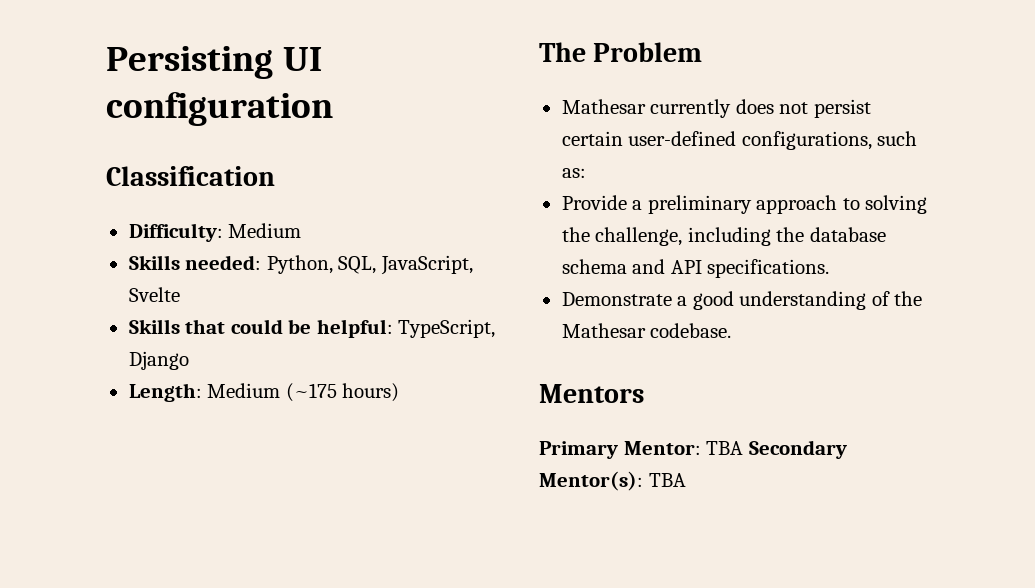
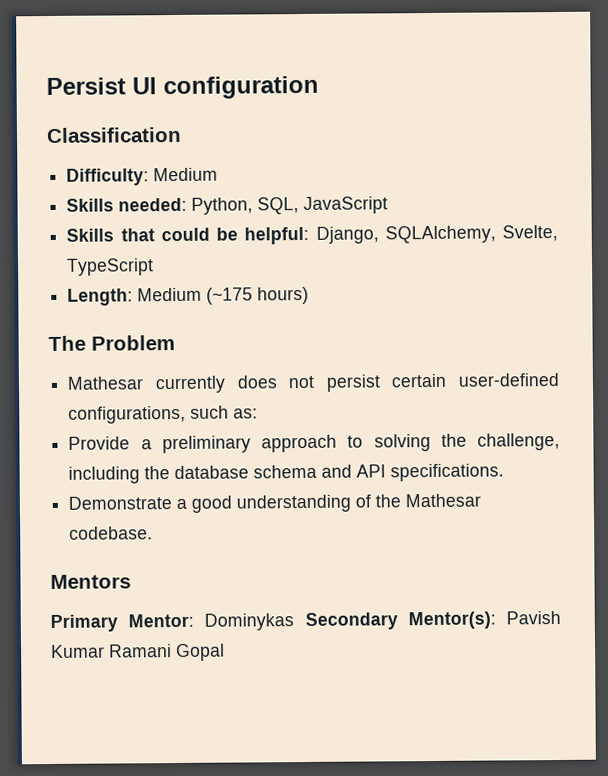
[106,46,273,79] Persisting -> [46,77,126,96] Persist
[380,255,473,275] [128,287,180,302] JavaScript, Svelte -> [303,196,389,214] JavaScript
[398,319,496,338] [128,351,189,370] TypeScript, Django -> [315,225,558,244] [66,258,155,276] Django, SQLAlchemy, Svelte, TypeScript
[706,441,744,455] TBA -> [204,613,295,631] Dominykas
[648,473,686,487] TBA -> [505,610,561,625] [51,643,225,662] Pavish Kumar Ramani Gopal

